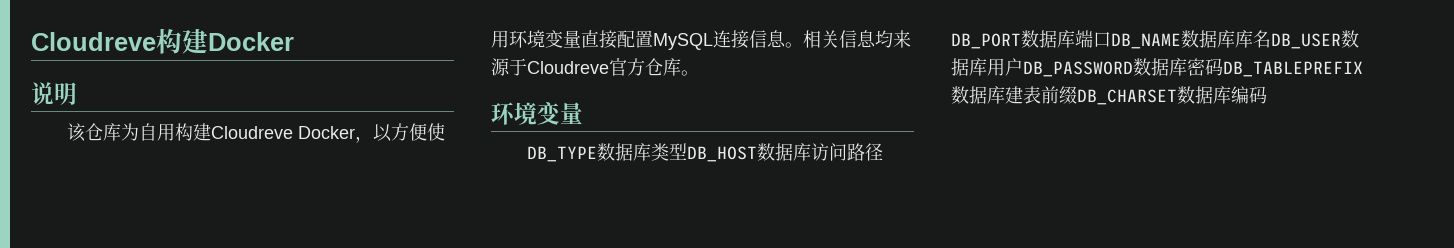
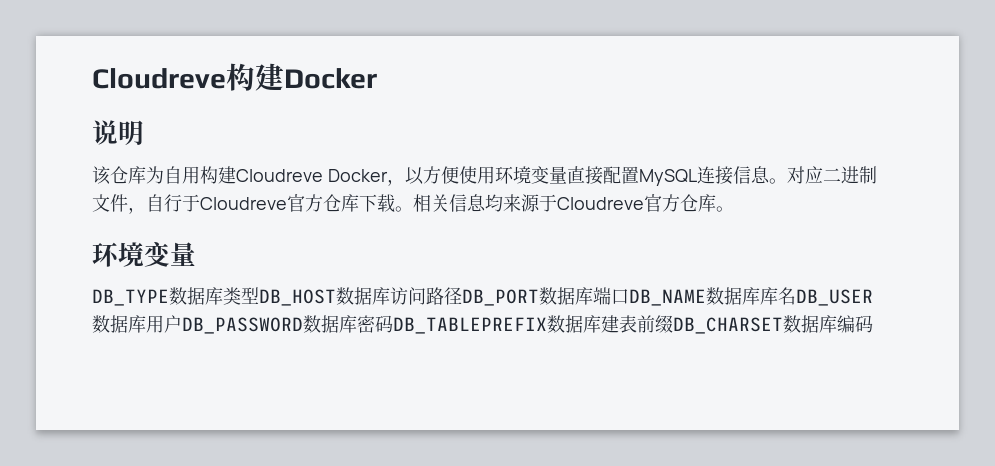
(803, 45) none -> [786,166,877,184] [92,194,413,214] 对应二进制文件，自行于Cloudreve官方仓库下载。

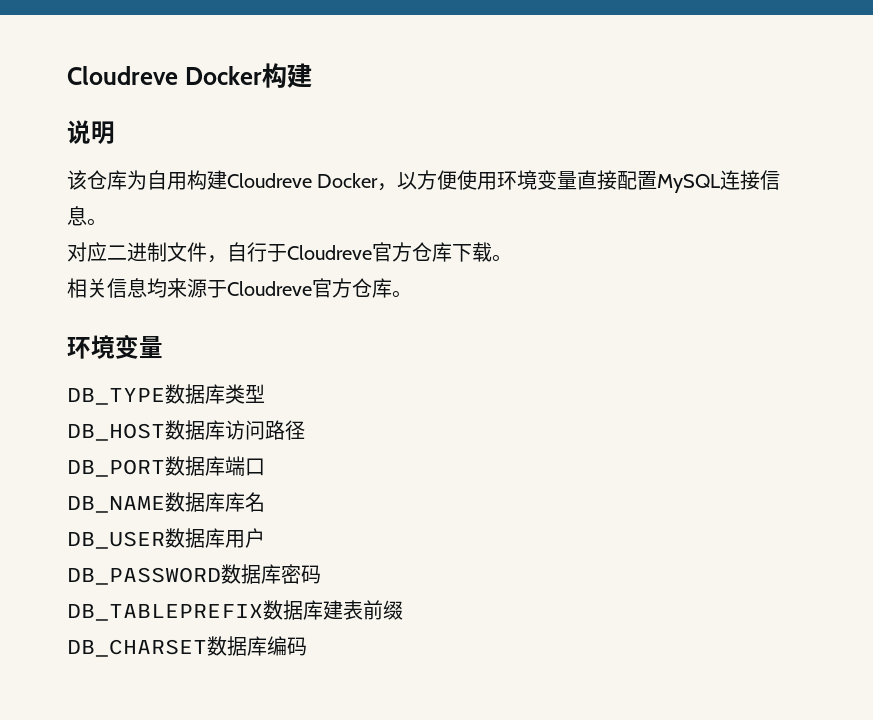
[92,63,377,91] Cloudreve构建Docker -> [67,63,312,88] Cloudreve Docker构建
(787, 181) none -> (107, 222) //
(413, 209) none -> (512, 258) //
(259, 295) none -> (265, 393) //
(462, 296) none -> (305, 430) //
(629, 296) none -> (265, 467) //
(796, 296) none -> (265, 502) //
(182, 324) none -> (265, 538) //
(393, 324) none -> (321, 574) //
(673, 324) none -> (403, 610) //

